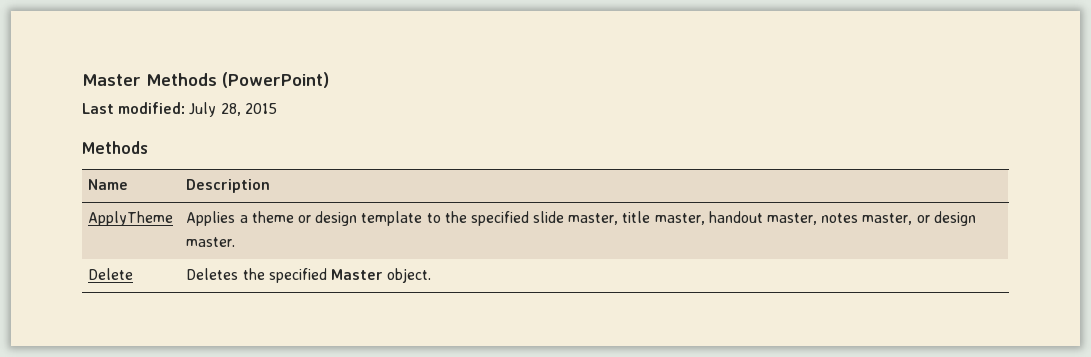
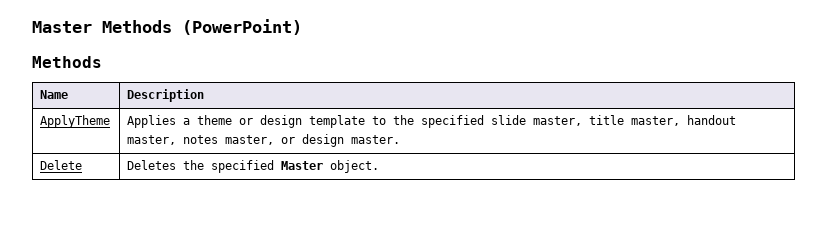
[82,102,277,117] // Last modified: July 28, 2015 -> (302, 27) none

